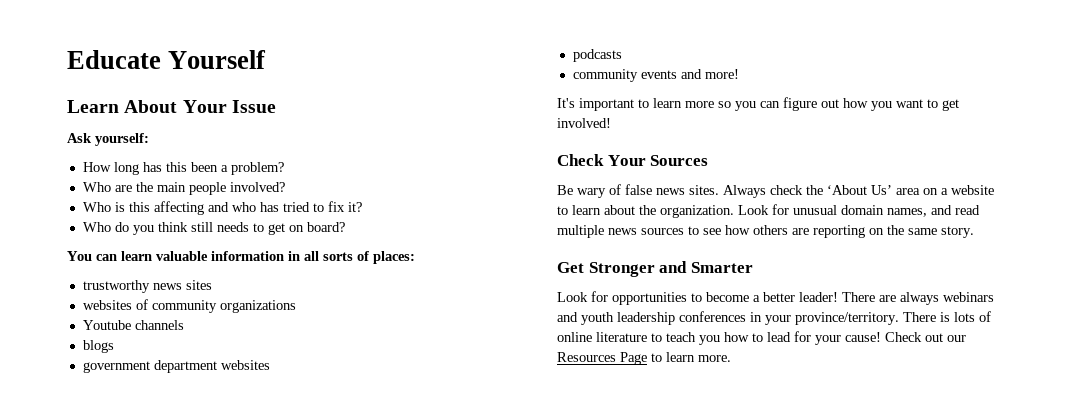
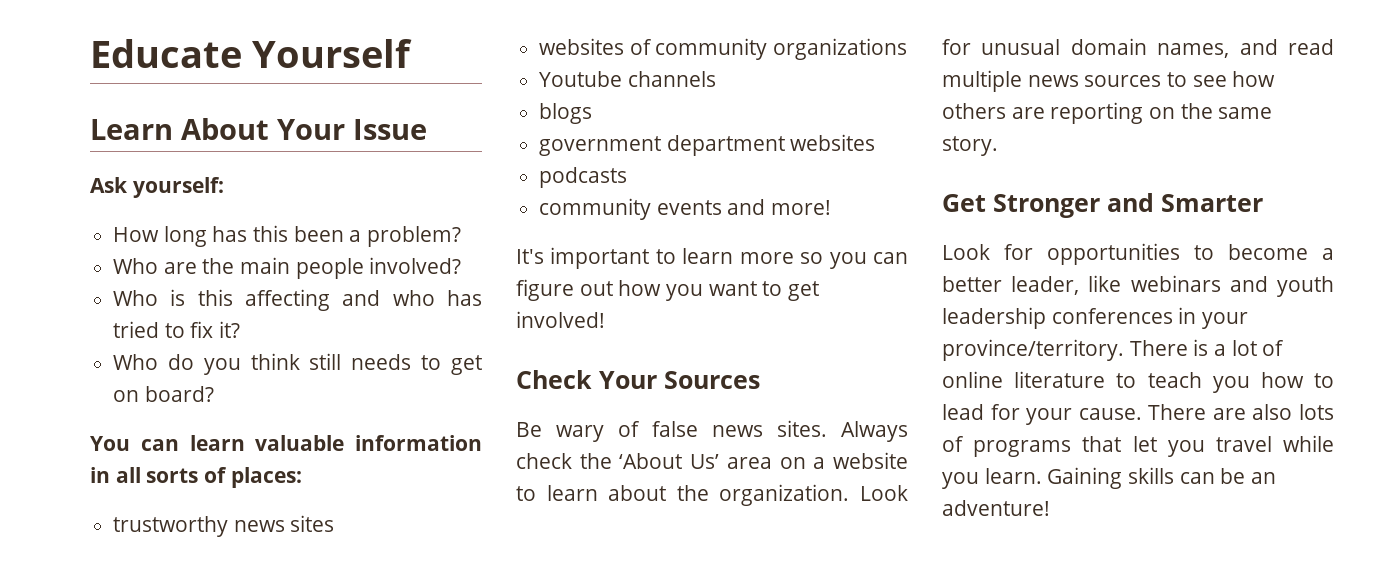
[799,292,939,305] leader! There are always -> [1011,275,1122,295] leader, like
[954,312,975,322] lots -> [1213,340,1257,356] a lot
[845,332,966,342] [557,352,731,365] cause! Check out our Resources Page to learn more. -> [1078,404,1334,420] [942,435,1334,457] [942,467,1277,489] [942,500,1050,516] cause. There are also lots of programs that let you travel while you learn. Gaining skills can be an adventure!

